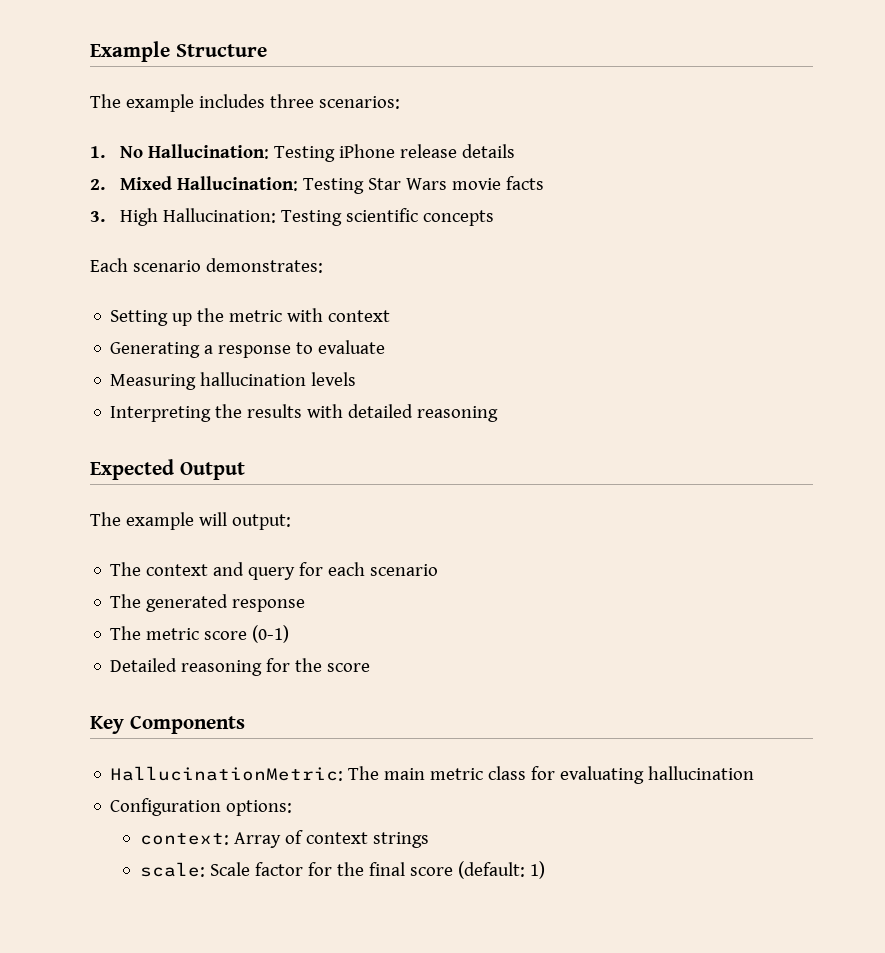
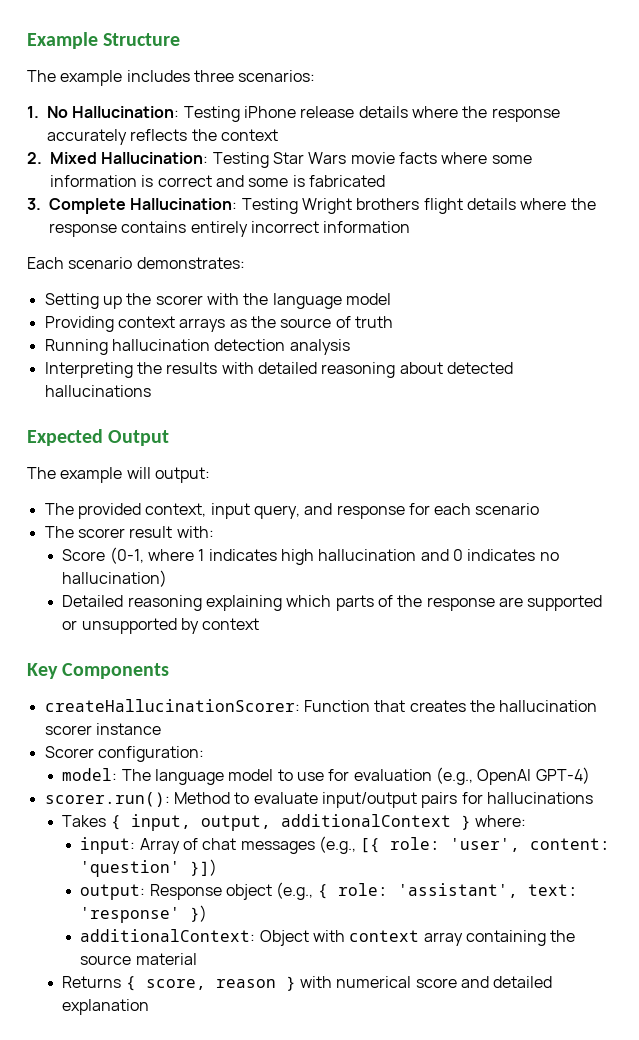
(515, 151) none -> [411,106,560,122] [47,129,278,145] where the response accurately reflects the context
(544, 183) none -> [441,152,532,164] [50,175,385,187] where some information is correct and some is fabricated
[119,208,494,226] High Hallucination: Testing scientific concepts -> [49,198,596,214] [49,221,411,237] Complete Hallucination: Testing Wright brothers flight details where the response contains entirely incorrect information
[229,308,391,322] [110,340,386,358] [110,372,357,390] metric with context // Generating a response to evaluate // Measuring hallucination levels -> [155,293,391,309] [44,316,393,332] [44,339,350,355] scorer with the language model // Providing context arrays as the source of truth // Running hallucination detection analysis
(499, 414) none -> [399,362,513,374] [44,385,151,397] about detected hallucinations
[146,562,439,580] [110,594,306,612] [110,625,290,643] [110,658,371,676] [90,716,245,734] [110,766,755,784] [110,798,293,816] [139,830,429,848] [139,861,545,879] context and query for each scenario // The generated response // The metric score (0-1) // Detailed reasoning for the score // Key Components // HallucinationMetric: The main metric class for evaluating hallucination // Configuration options: // context: Array of context strings // scale: Scale factor for the final score (default: 1) -> [77,503,540,519] [44,526,214,538] [62,547,559,565] [62,570,168,587] [62,595,603,611] [62,618,260,634] [27,663,170,679] [44,699,598,712] [44,723,161,735] [44,746,204,762] [62,767,590,785] [44,792,593,808] [62,814,527,831] [80,836,611,854] [80,859,218,877] [80,882,578,900] [80,905,208,923] [80,929,576,946] [80,953,197,965] [62,976,553,991] [62,999,150,1015] provided context, input query, and response for each scenario // The scorer result with: // Score (0-1, where 1 indicates high hallucination and 0 indicates no hallucination) // Detailed reasoning explaining which parts of the response are supported or unsupported by context // Key Components // createHallucinationScorer: Function that creates the hallucination scorer instance // Scorer configuration: // model: The language model to use for evaluation (e.g., OpenAI GPT-4) // scorer.run(): Method to evaluate input/output pairs for hallucinations // Takes { input, output, additionalContext } where: // input: Array of chat messages (e.g., [{ role: 'user', content: 'question' }]) // output: Response object (e.g., { role: 'assistant', text: 'response' }) // additionalContext: Object with context array containing the source material // Returns { score, reason } with numerical score and detailed explanation

